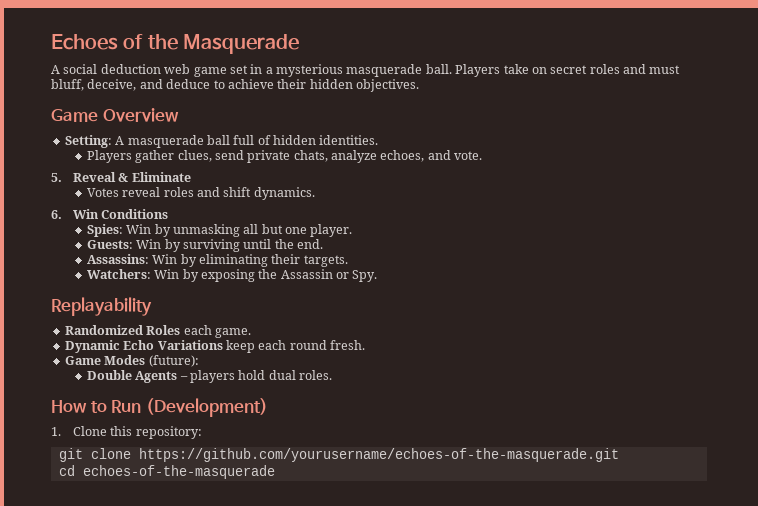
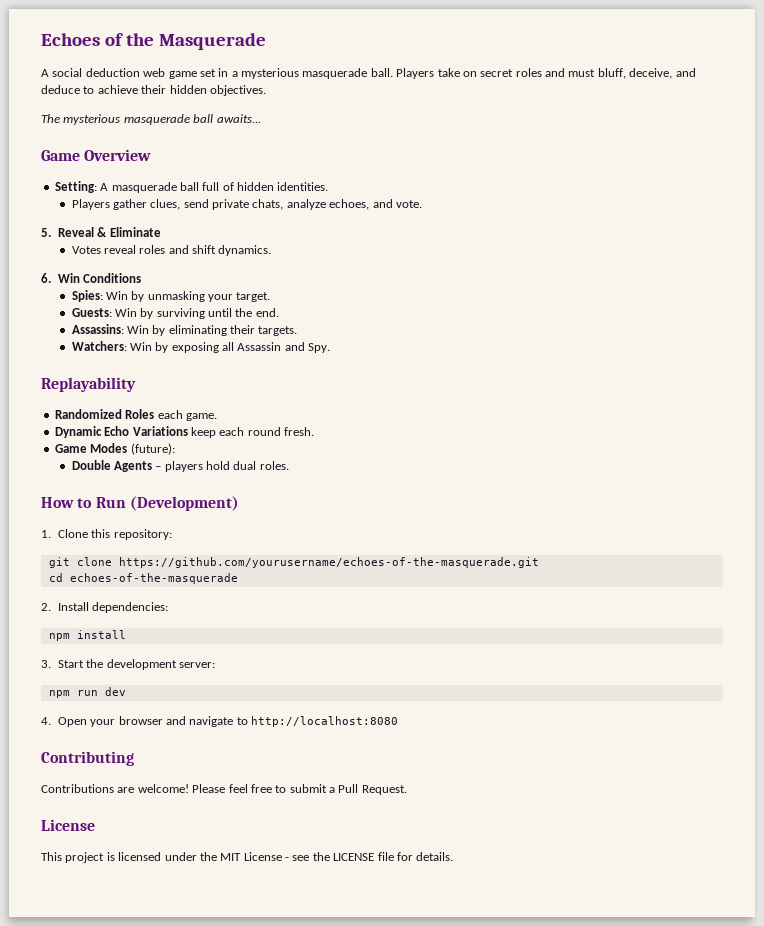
(419, 85) none -> [41,114,261,125] // The mysterious masquerade ball awaits...
[243,224,353,237] all but one player. -> [208,292,271,302] your target.
[258,269,350,279] the Assassin or -> [222,342,305,351] all Assassin and
(275, 472) none -> [41,602,169,613] [48,630,126,641] [41,659,215,670] [48,687,126,698] [41,716,399,727] [41,751,134,766] [41,784,407,795] [41,819,95,831] [41,852,454,863] // 2. Install dependencies: // npm install // 3. Start the development server: // npm run dev // 4. Open your browser and navigate to http://localhost:8080 // Contributing // Contributions are welcome! Please feel free to submit a Pull Request. // License // This project is licensed under the MIT License - see the LICENSE file for details.

